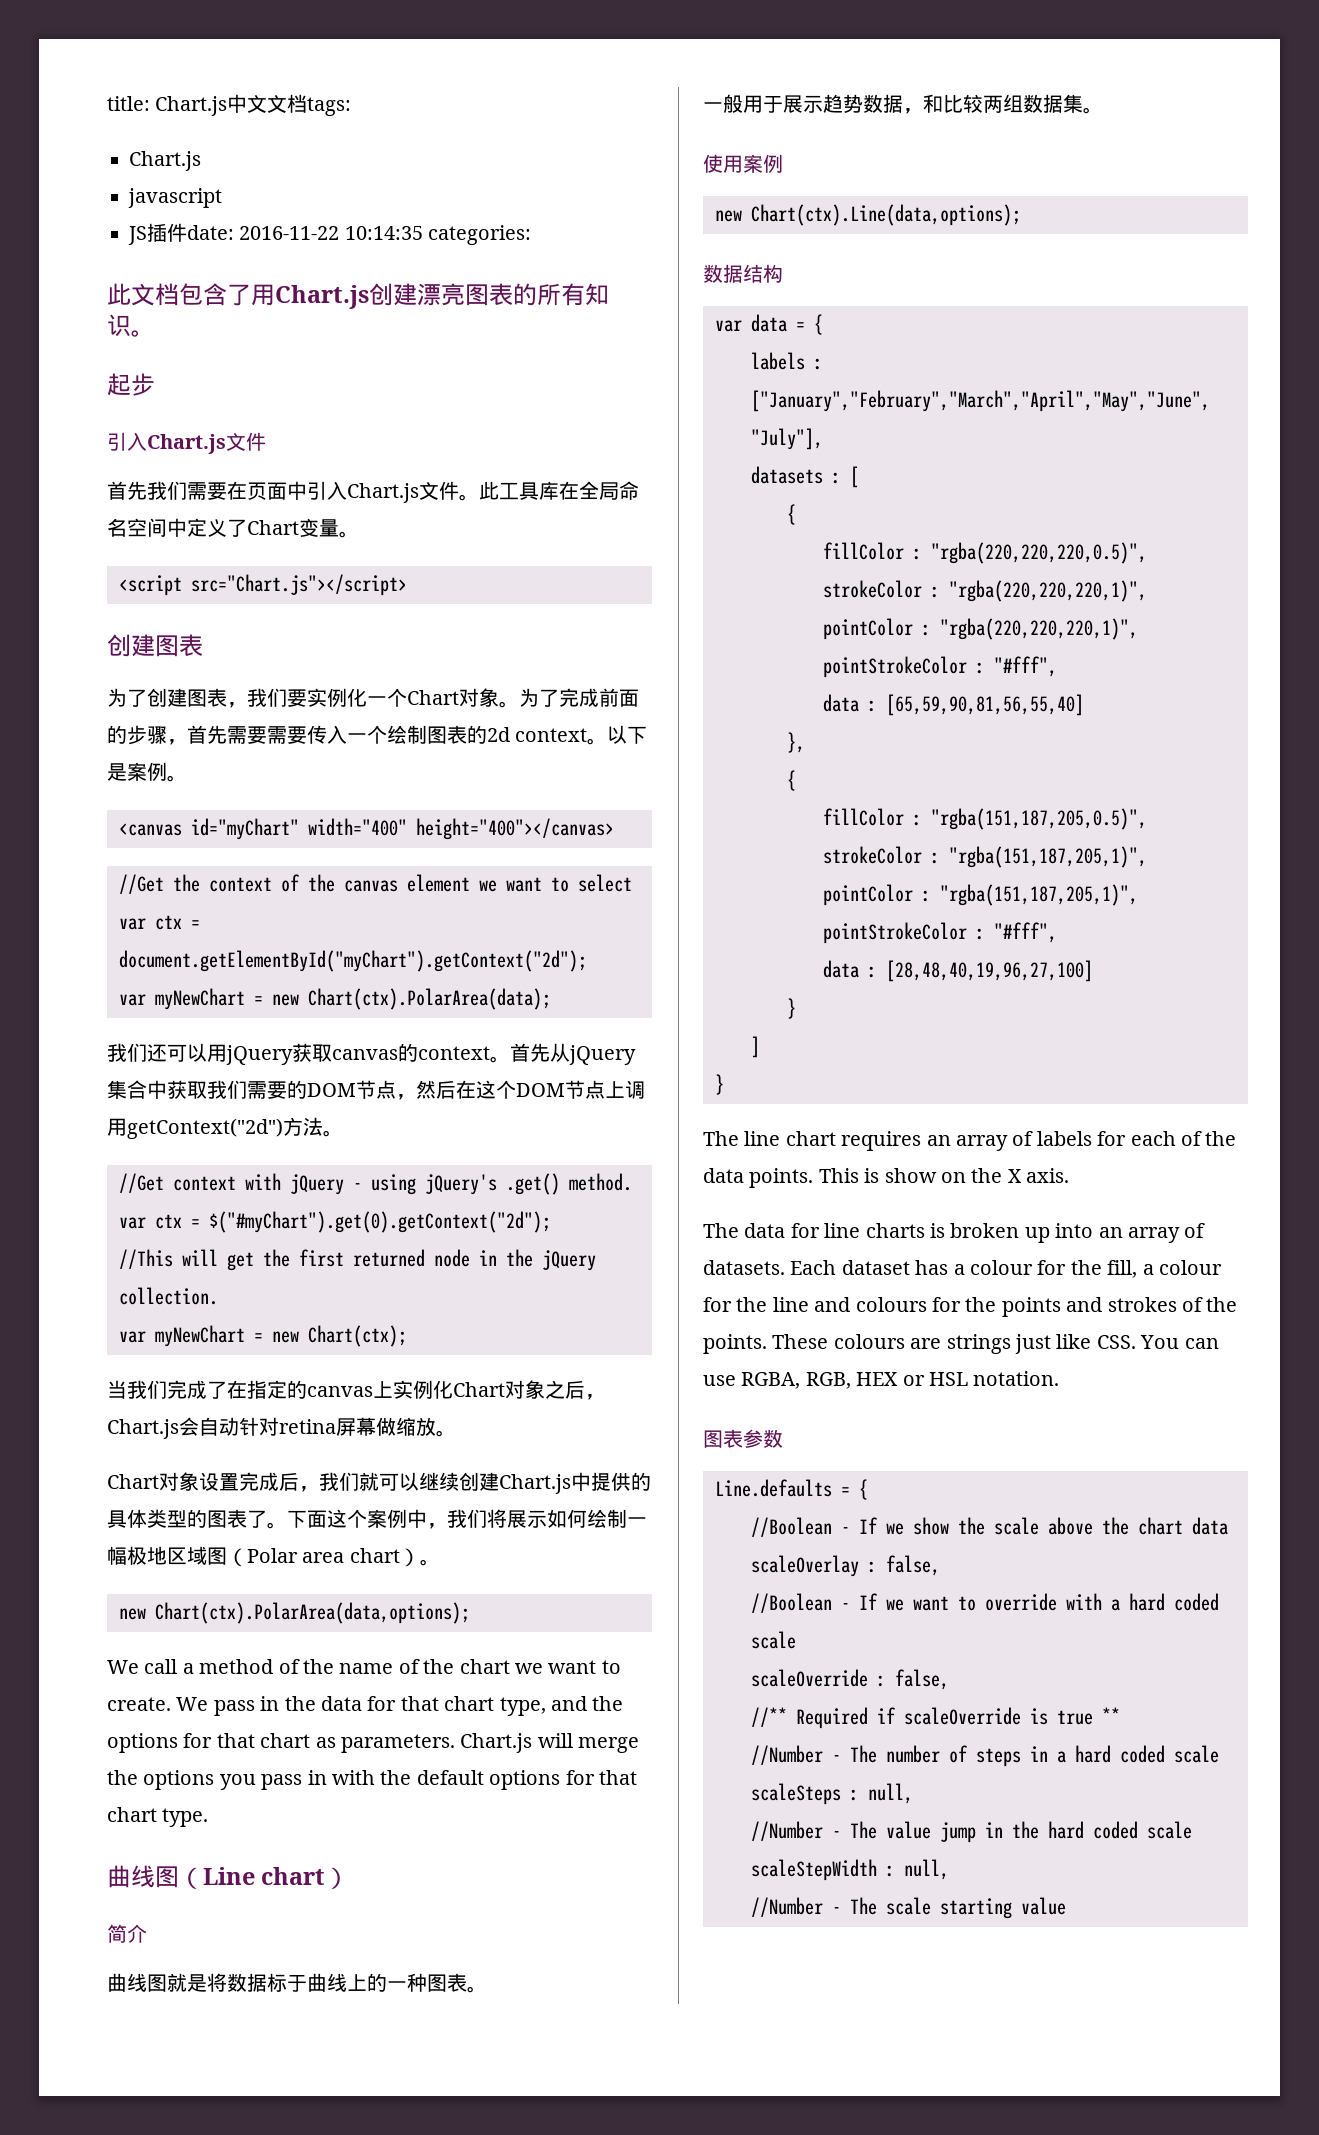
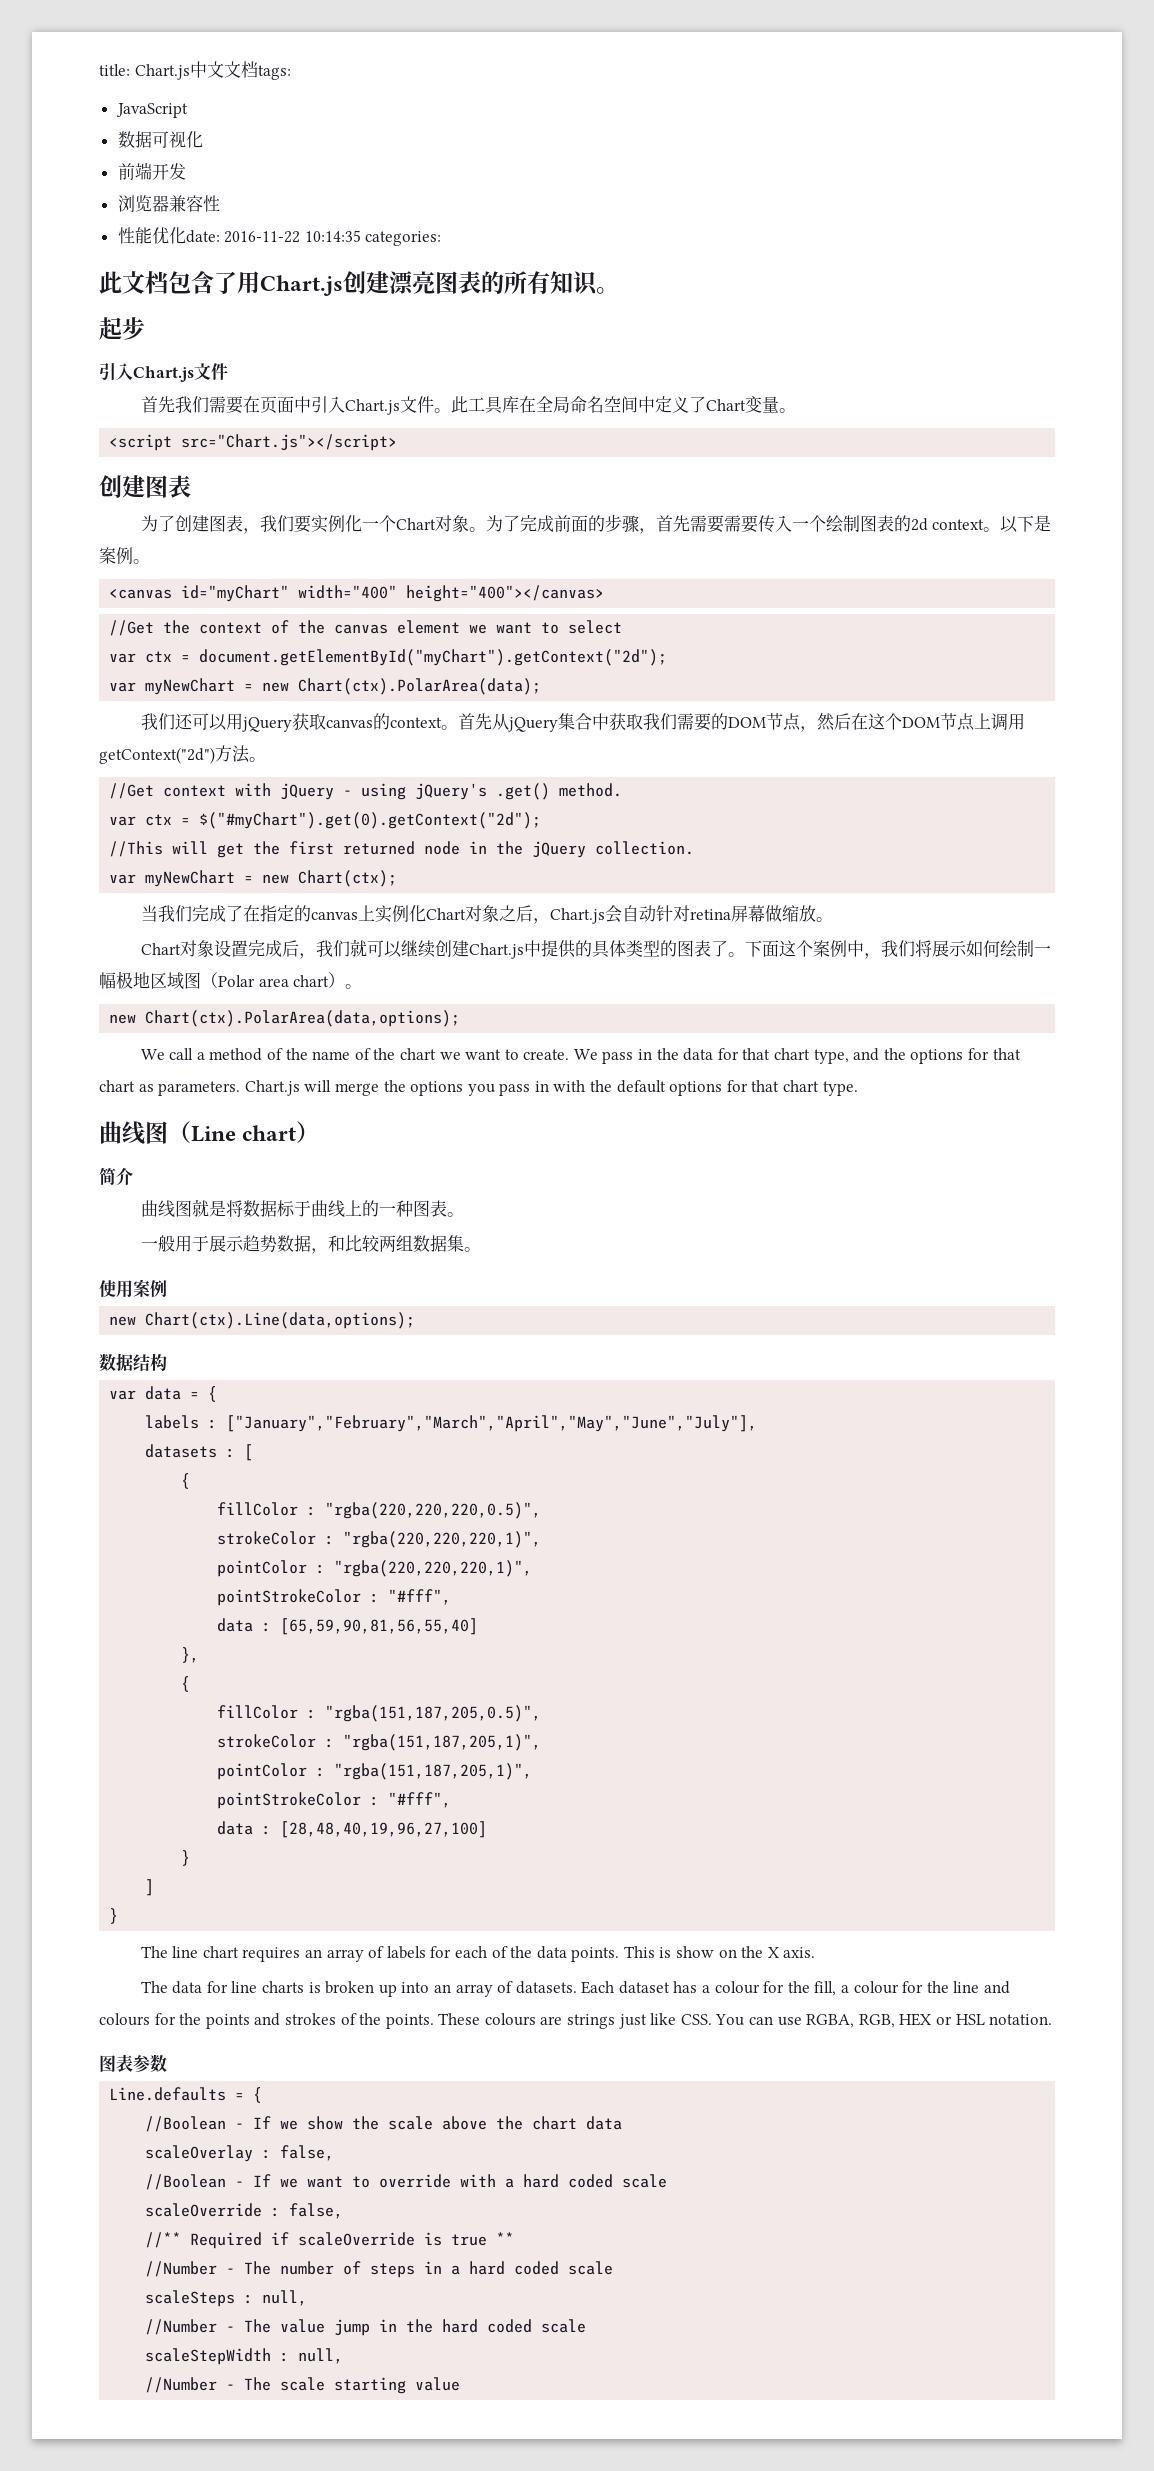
[129,151,201,171] [128,188,222,208] [128,223,187,245] Chart.js // javascript // JS插件 -> [115,103,188,118] [117,131,203,148] [117,162,186,180] [117,195,220,212] [117,227,186,244] JavaScript // 数据可视化 // 前端开发 // 浏览器兼容性 // 性能优化

